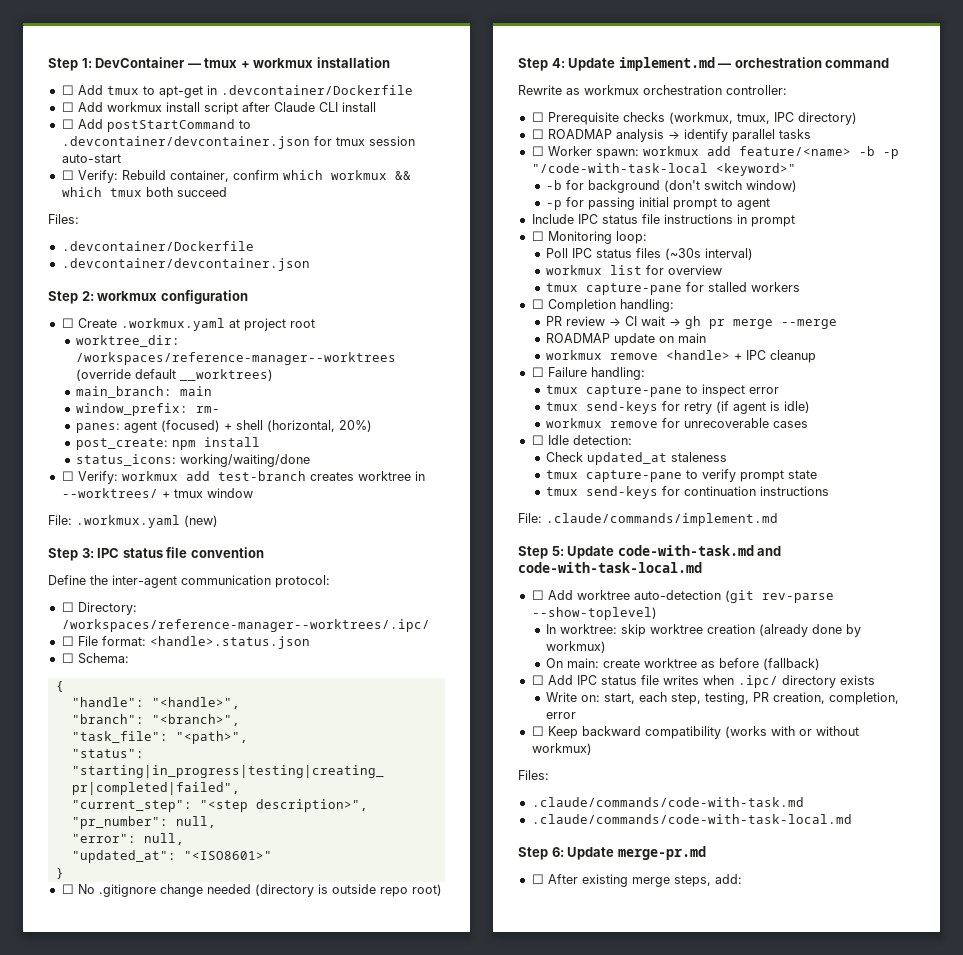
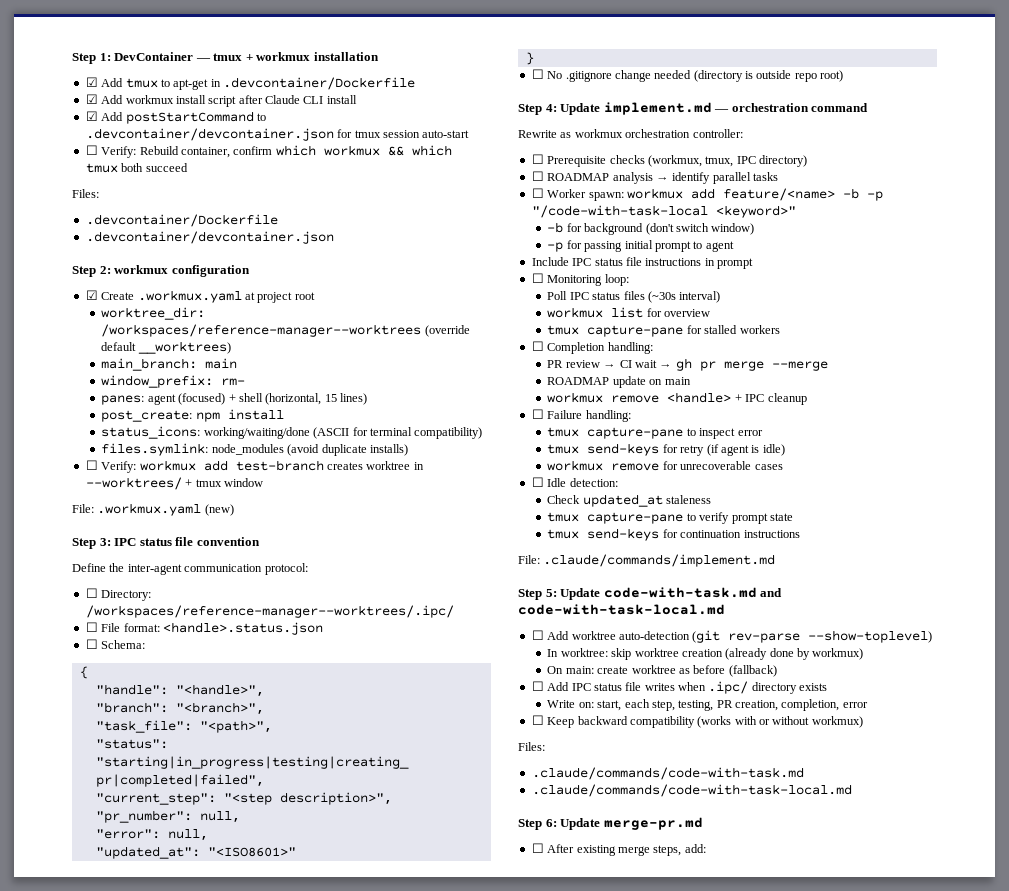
[61,85,74,95] ☐ -> [85,77,98,87] ☑
[61,102,74,112] ☐ -> [85,94,98,104] ☑
[61,119,74,129] ☐ -> [85,111,98,121] ☑
[61,318,74,328] ☐ -> [85,290,98,300] ☑
[338,420,372,432] 20%) -> [324,393,367,405] 15 lines)
(310, 460) none -> [313,427,483,439] [101,443,408,456] (ASCII for terminal compatibility) // files.symlink: node_modules (avoid duplicate installs)

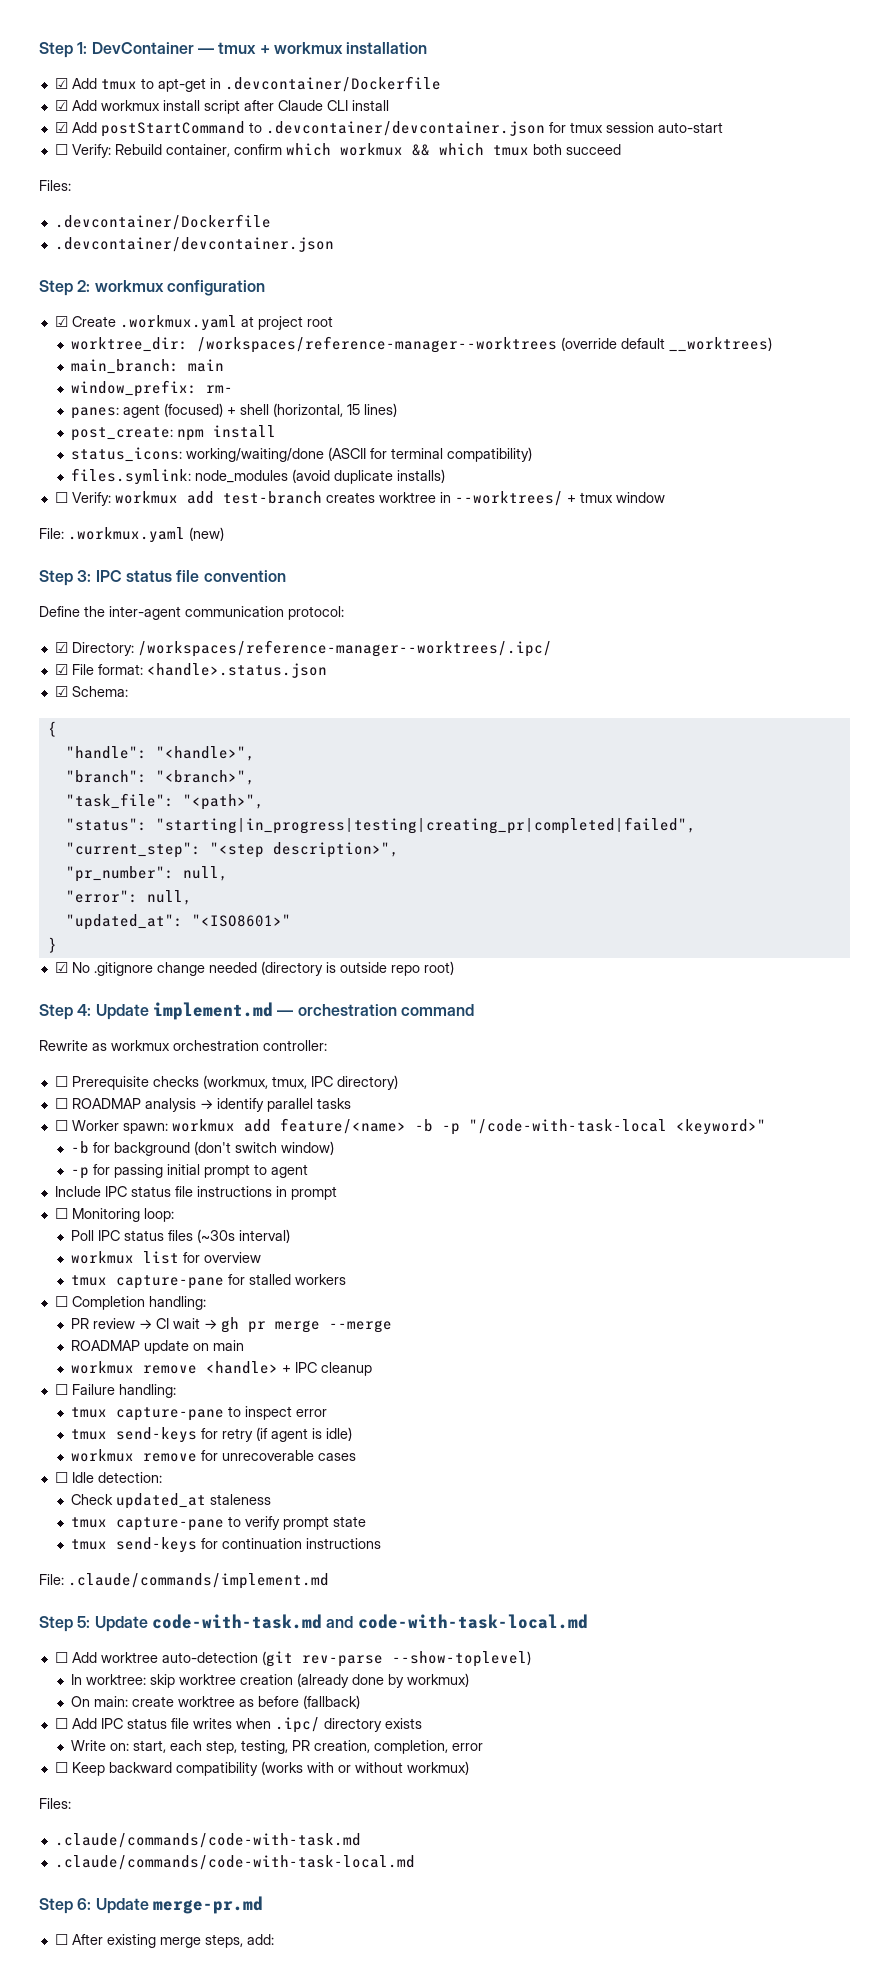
[85,588,98,598] ☐ -> [54,642,68,653] ☑
[85,622,98,632] ☐ -> [54,664,68,675] ☑
[85,639,98,649] ☐ -> [54,686,68,697] ☑
[531,69,544,79] ☐ -> [54,962,68,973] ☑

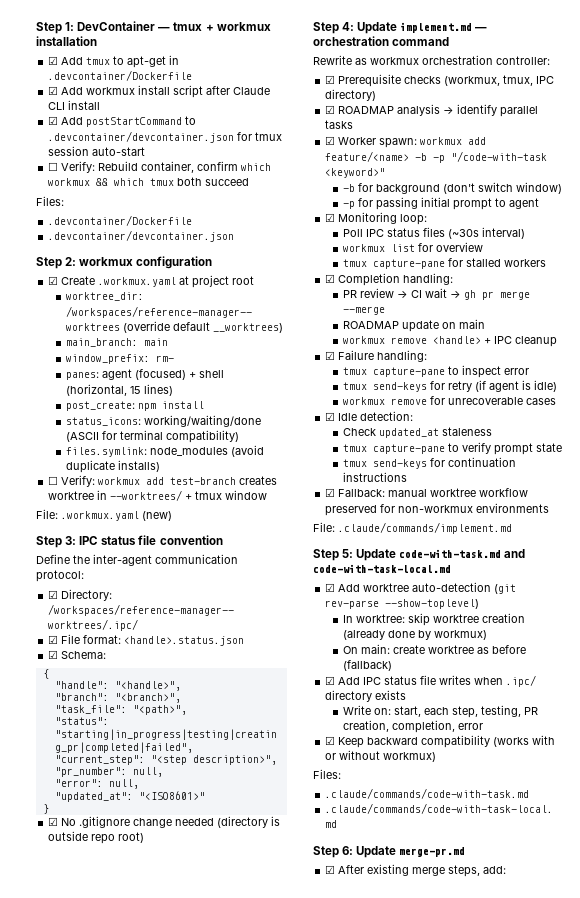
[54,1076,68,1087] ☐ -> [325,75,336,84] ☑
[54,1098,68,1109] ☐ -> [325,105,336,114] ☑
[54,1120,68,1131] ☐ -> [325,136,336,145] ☑
[468,1119,667,1134] "/code-with-task-local -> [451,151,548,162] "/code-with-task
[54,1186,337,1200] [54,1208,68,1219] Include IPC status file instructions in prompt // ☐ -> [325,213,336,222] ☑
[54,1296,68,1307] ☐ -> [325,274,336,283] ☑
[54,1384,68,1395] ☐ -> [325,351,336,360] ☑
[54,1472,68,1483] ☐ -> [325,412,336,421] ☑
(382, 1543) none -> [325,488,529,497] [325,503,550,516] // ☑ Fallback: manual worktree workflow preserved for non-workmux environments
[54,1652,68,1663] ☐ -> [325,583,336,592] ☑
[54,1718,68,1729] ☐ -> [325,676,336,685] ☑
[54,1762,68,1773] ☐ -> [325,736,336,745] ☑
[54,1934,68,1945] ☐ -> [325,865,336,874] ☑

